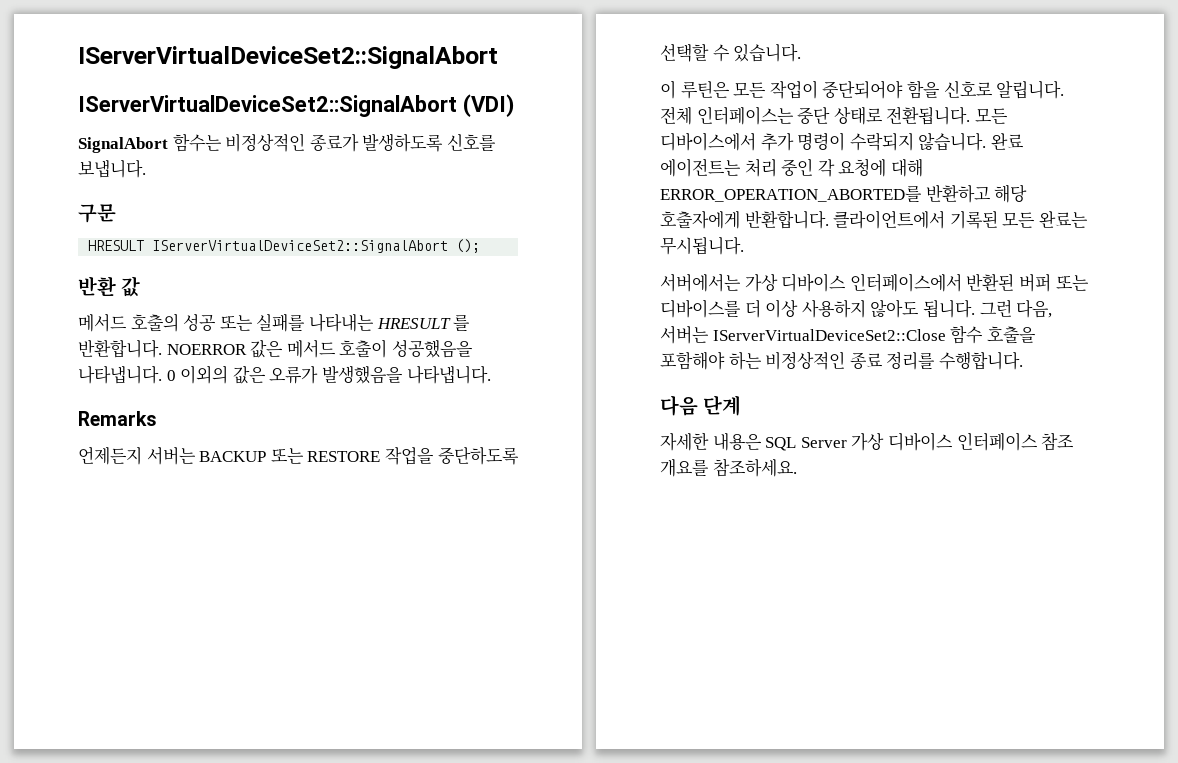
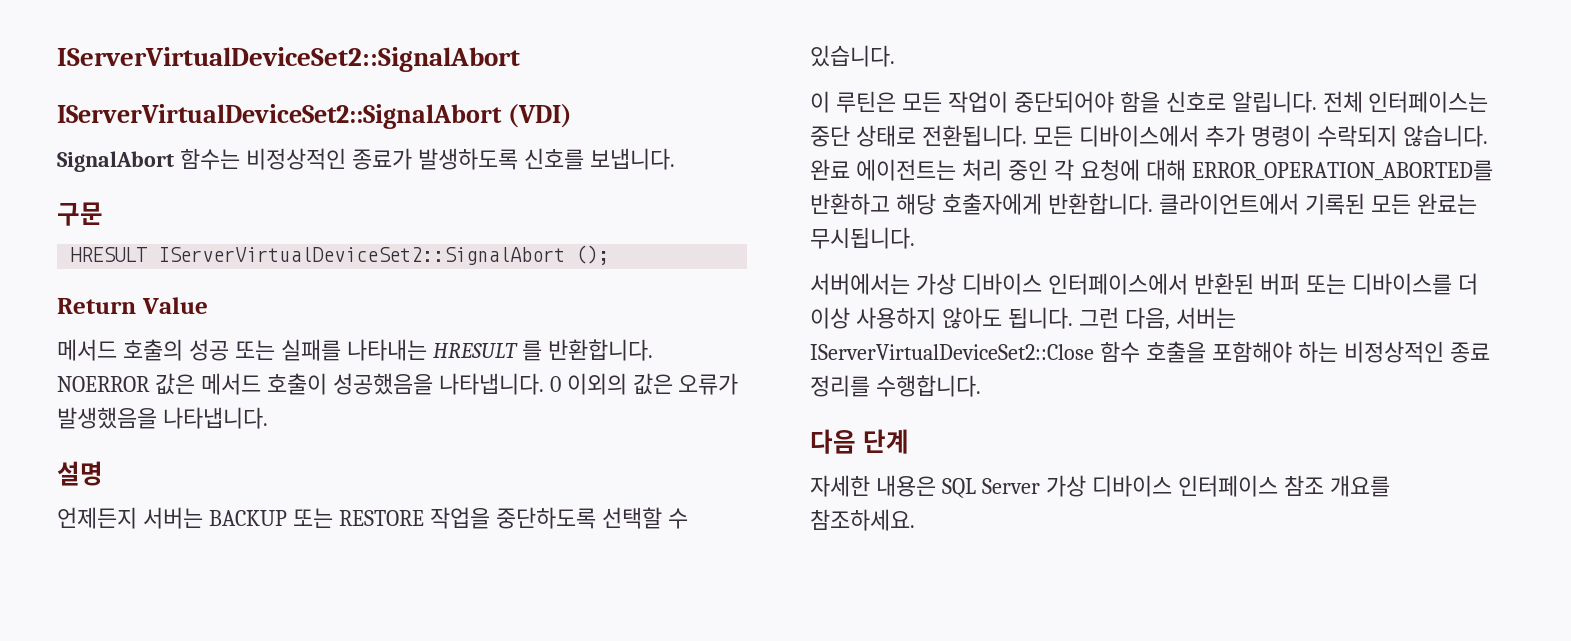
[78,276,141,297] 반환 값 -> [57,297,208,314] Return Value
[78,411,157,426] Remarks -> [57,461,103,486] 설명

